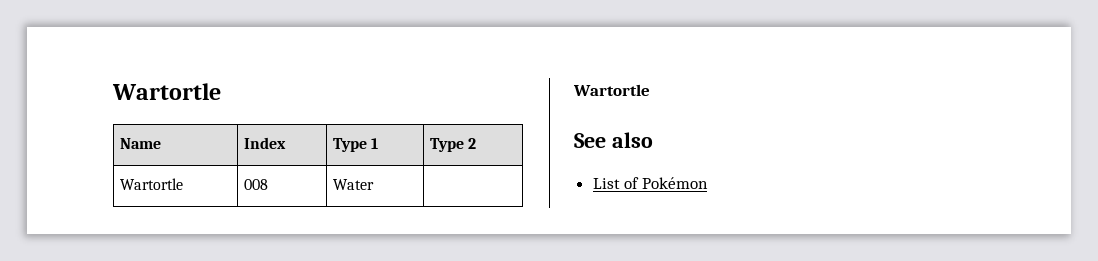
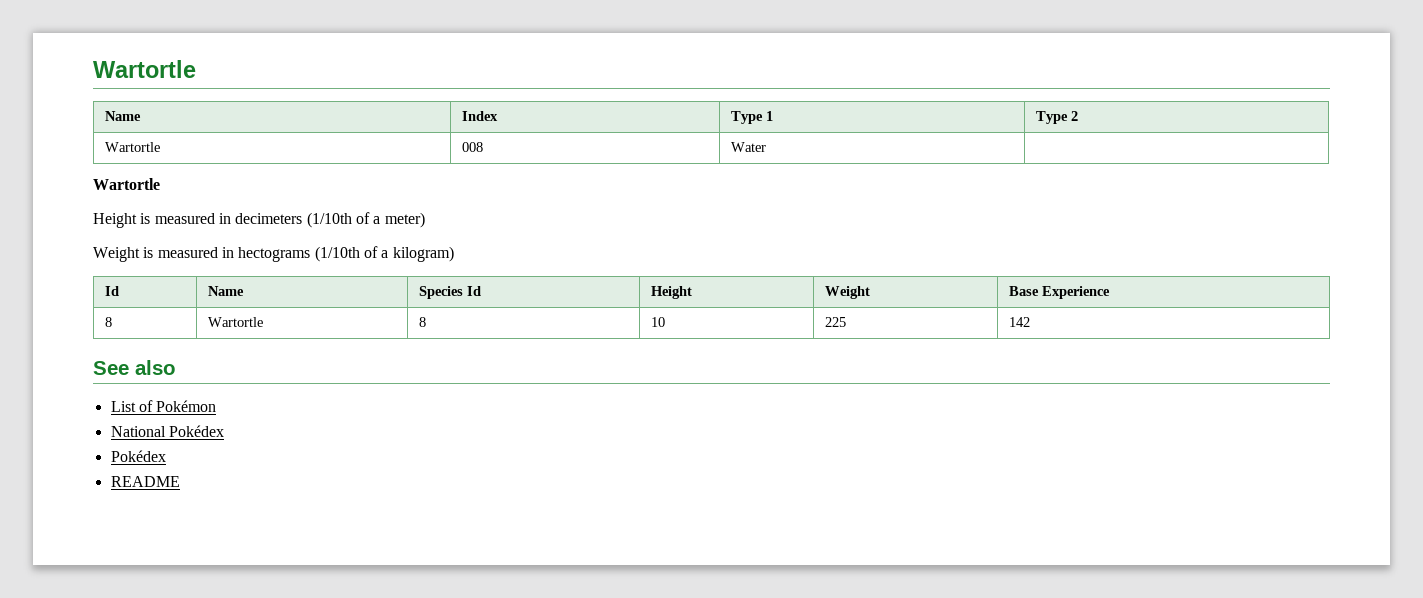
(650, 90) none -> [93,212,425,228] [93,246,454,262] [105,286,120,296] [208,286,245,296] [419,286,482,299] [651,286,693,299] [825,286,871,299] [1009,286,1111,299] [105,317,113,327] [208,317,264,327] [419,317,427,327] [651,317,666,327] [825,317,847,327] [1009,317,1031,327] // Height is measured in decimeters (1/10th of a meter) // Weight is measured in hectograms (1/10th of a kilogram) // Id | Name | Species Id | Height | Weight | Base Experience // 8 | Wartortle | 8 | 10 | 225 | 142
(708, 183) none -> [110,425,224,437] [110,450,166,462] [110,476,180,487] // National Pokédex // Pokédex // README

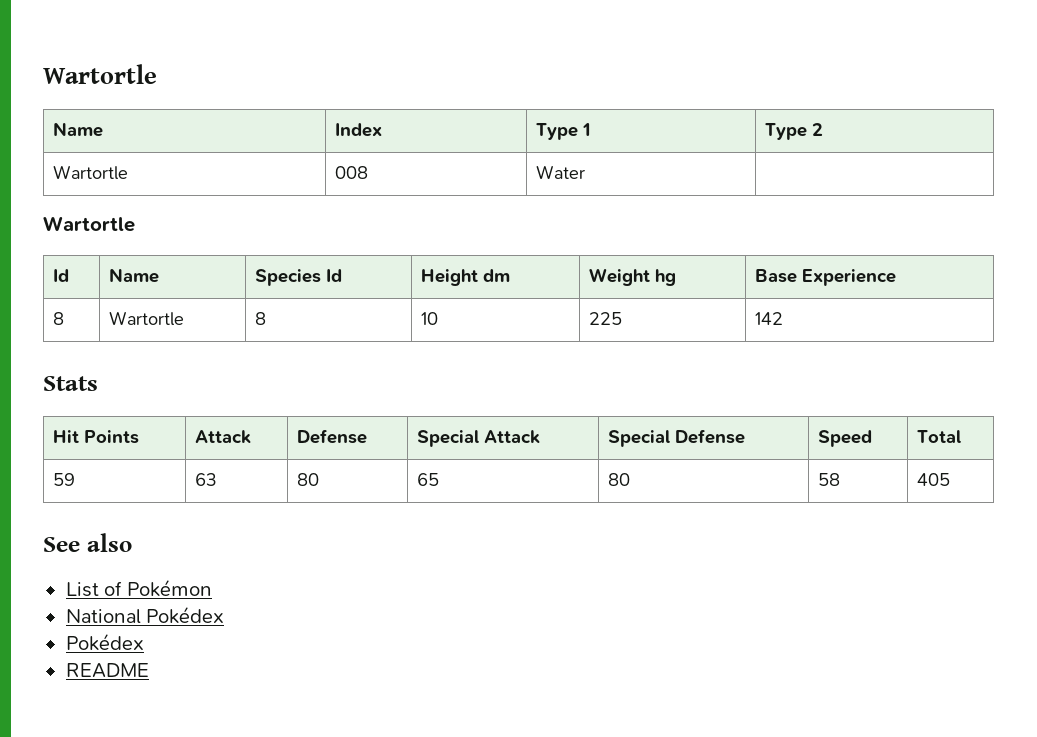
[93,212,425,228] [93,246,454,262] // Height is measured in decimeters (1/10th of a meter) // Weight is measured in hectograms (1/10th of a kilogram) -> (135, 224) none
[825,286,871,299] | Weight -> [483,269,511,282] [589,268,677,286] dm | Weight hg
(1031, 322) none -> [43,376,98,391] [53,430,140,444] [195,430,252,444] [297,429,368,444] [417,430,541,447] [608,429,746,447] [818,430,873,447] [917,430,962,443] [53,473,76,486] [195,473,218,486] [297,473,320,486] [417,473,440,486] [608,473,631,486] [818,473,841,486] [917,473,951,486] // Stats // Hit Points | Attack | Defense | Special Attack | Special Defense | Speed | Total // 59 | 63 | 80 | 65 | 80 | 58 | 405

